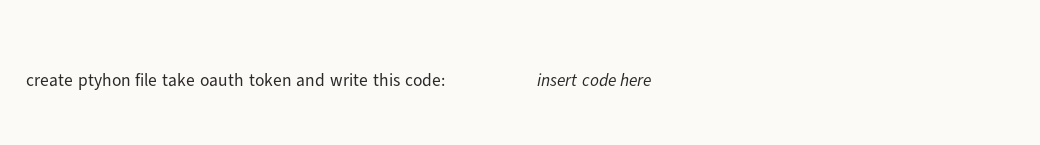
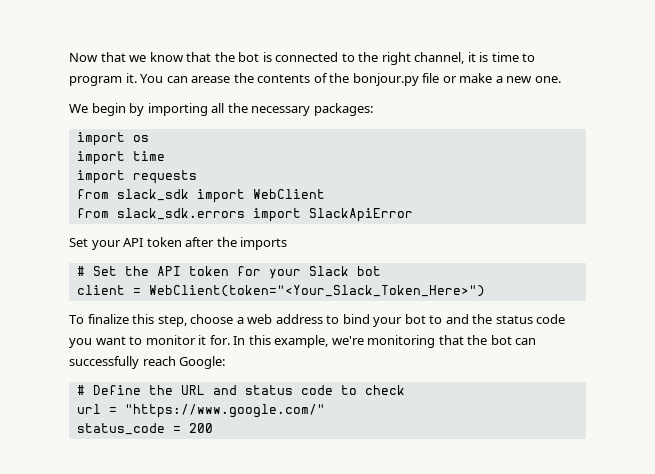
[26,73,445,90] [537,73,652,87] create ptyhon file take oauth token and write this code: // insert code here -> [69,52,536,65] [69,73,561,86] [69,103,373,116] [76,132,149,146] [76,151,165,165] [76,170,197,184] [76,189,325,203] [76,208,413,222] [69,237,288,250] [76,266,381,279] [76,285,485,297] [69,314,566,327] [69,335,537,348] [69,356,226,369] [76,385,405,395] [76,404,325,418] [76,423,213,435] Now that we know that the bot is connected to the right channel, it is time to program it. You can arease the contents of the bonjour.py file or make a new one. // We begin by importing all the necessary packages: // import os // import time // import requests // from slack_sdk import WebClient // from slack_sdk.errors import SlackApiError // Set your API token after the imports // # Set the API token for your Slack bot // client = WebClient(token="<Your_Slack_Token_Here>") // To finalize this step, choose a web address to bind your bot to and the status code you want to monitor it for. In this example, we're monitoring that the bot can successfully reach Google: // # Define the URL and status code to check // url = "https://www.google.com/" // status_code = 200

